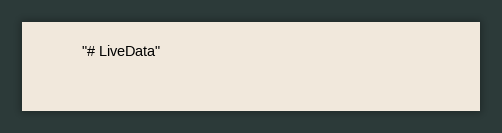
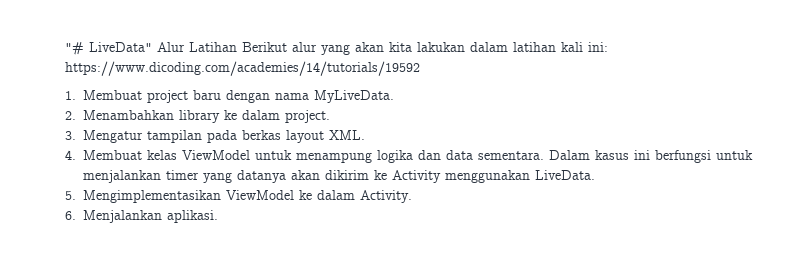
(160, 50) none -> [157,42,608,55] [65,61,420,76] [65,90,394,103] [65,110,330,123] [65,130,365,143] [65,150,753,163] [83,170,595,183] [65,190,412,203] [65,210,218,223] Alur Latihan Berikut alur yang akan kita lakukan dalam latihan kali ini: https://www.dicoding.com/academies/14/tutorials/19592 // 1. Membuat project baru dengan nama MyLiveData. // 2. Menambahkan library ke dalam project. // 3. Mengatur tampilan pada berkas layout XML. // 4. Membuat kelas ViewModel untuk menampung logika dan data sementara. Dalam kasus ini berfungsi untuk menjalankan timer yang datanya akan dikirim ke Activity menggunakan LiveData. // 5. Mengimplementasikan ViewModel ke dalam Activity. // 6. Menjalankan aplikasi.

